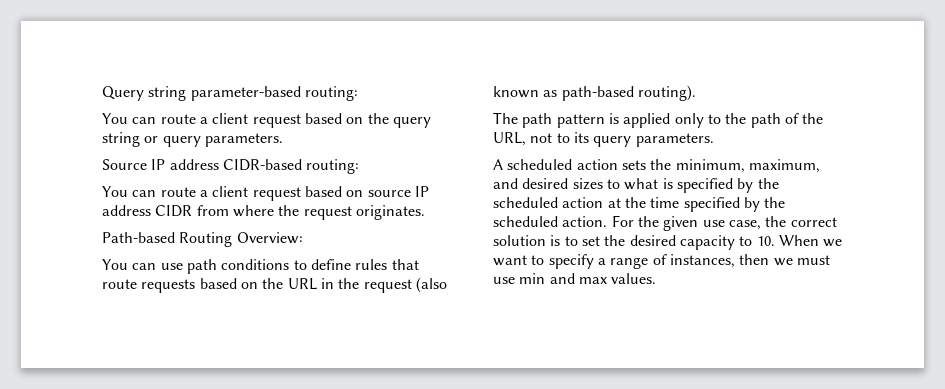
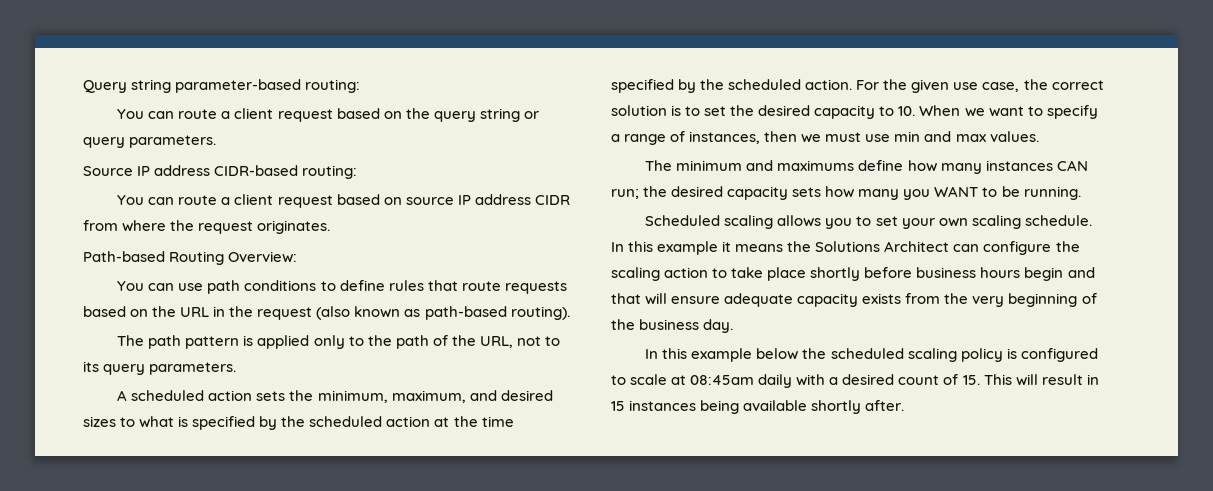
(657, 278) none -> [645,160,1088,174] [611,186,1081,200] [645,215,1092,229] [611,241,1080,255] [611,267,1095,281] [611,293,1097,307] [611,319,734,333] [645,348,1098,362] [611,374,1099,388] [611,400,905,414] // The minimum and maximums define how many instances CAN run; the desired capacity sets how many you WANT to be running. // Scheduled scaling allows you to set your own scaling schedule. In this example it means the Solutions Architect can configure the scaling action to take place shortly before business hours begin and that will ensure adequate capacity exists from the very beginning of the business day. // In this example below the scheduled scaling policy is configured to scale at 08:45am daily with a desired count of 15. This will result in 15 instances being available shortly after.

